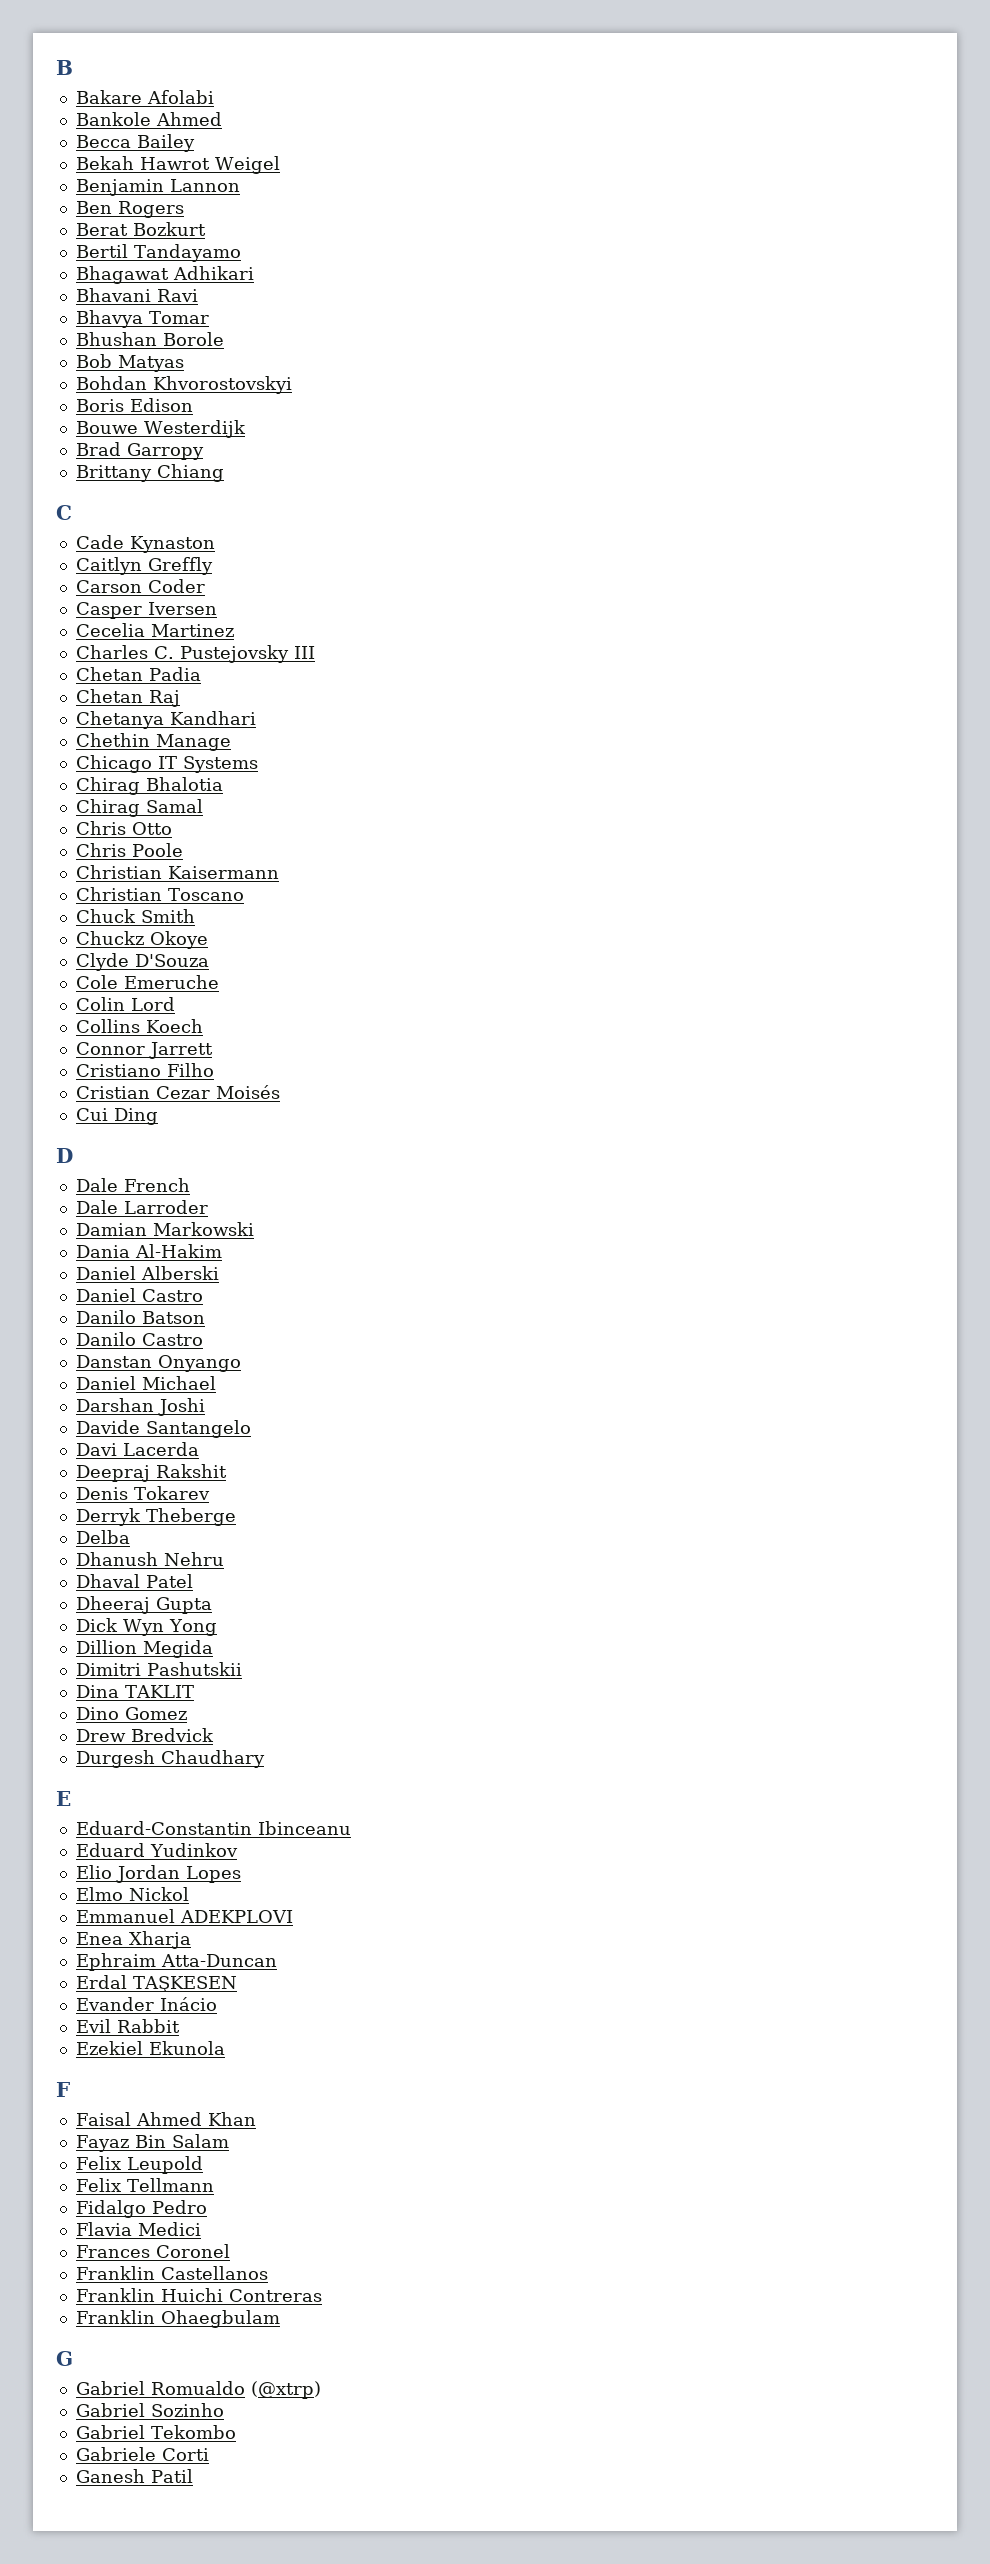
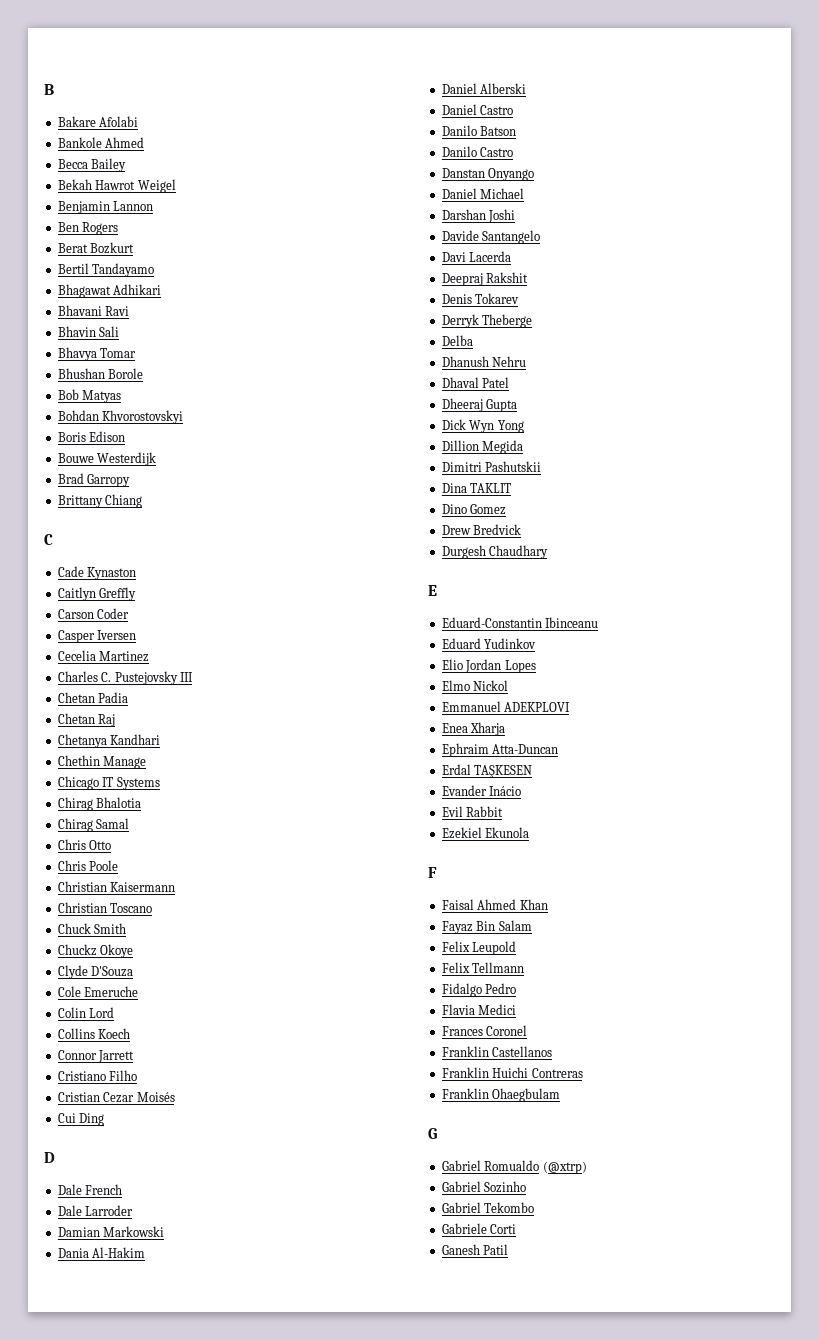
(198, 295) none -> [57,326,120,337] // Bhavin Sali

